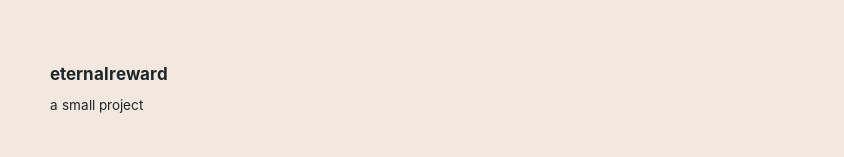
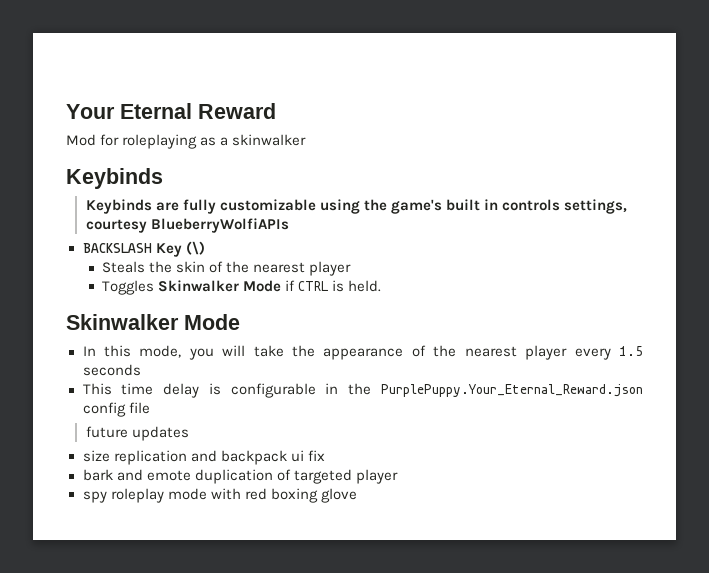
[50,67,168,80] [50,99,144,113] eternalreward // a small project -> [66,103,276,119] [66,134,307,149] [66,168,163,189] [85,199,628,214] [85,218,289,233] [82,241,205,257] [102,261,352,276] [102,280,382,295] [66,314,240,330] [82,345,643,360] [82,364,141,376] [82,383,643,398] [82,402,150,417] [85,426,189,441] [82,450,325,465] [82,469,398,484] [82,488,357,503] Your Eternal Reward // Mod for roleplaying as a skinwalker // Keybinds // Keybinds are fully customizable using the game's built in controls settings, courtesy BlueberryWolfiAPIs // BACKSLASH Key (\) // Steals the skin of the nearest player // Toggles Skinwalker Mode if CTRL is held. // Skinwalker Mode // In this mode, you will take the appearance of the nearest player every 1.5 seconds // This time delay is configurable in the PurplePuppy.Your_Eternal_Reward.json config file // future updates // size replication and backpack ui fix // bark and emote duplication of targeted player // spy roleplay mode with red boxing glove

